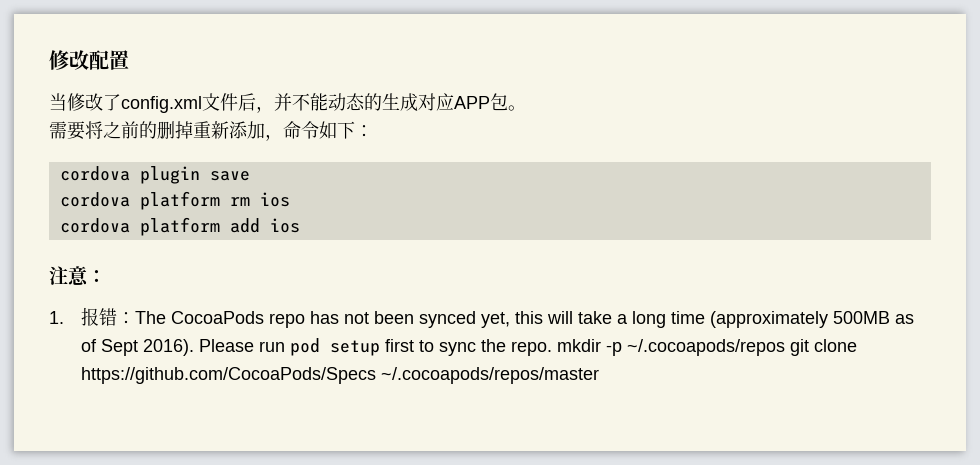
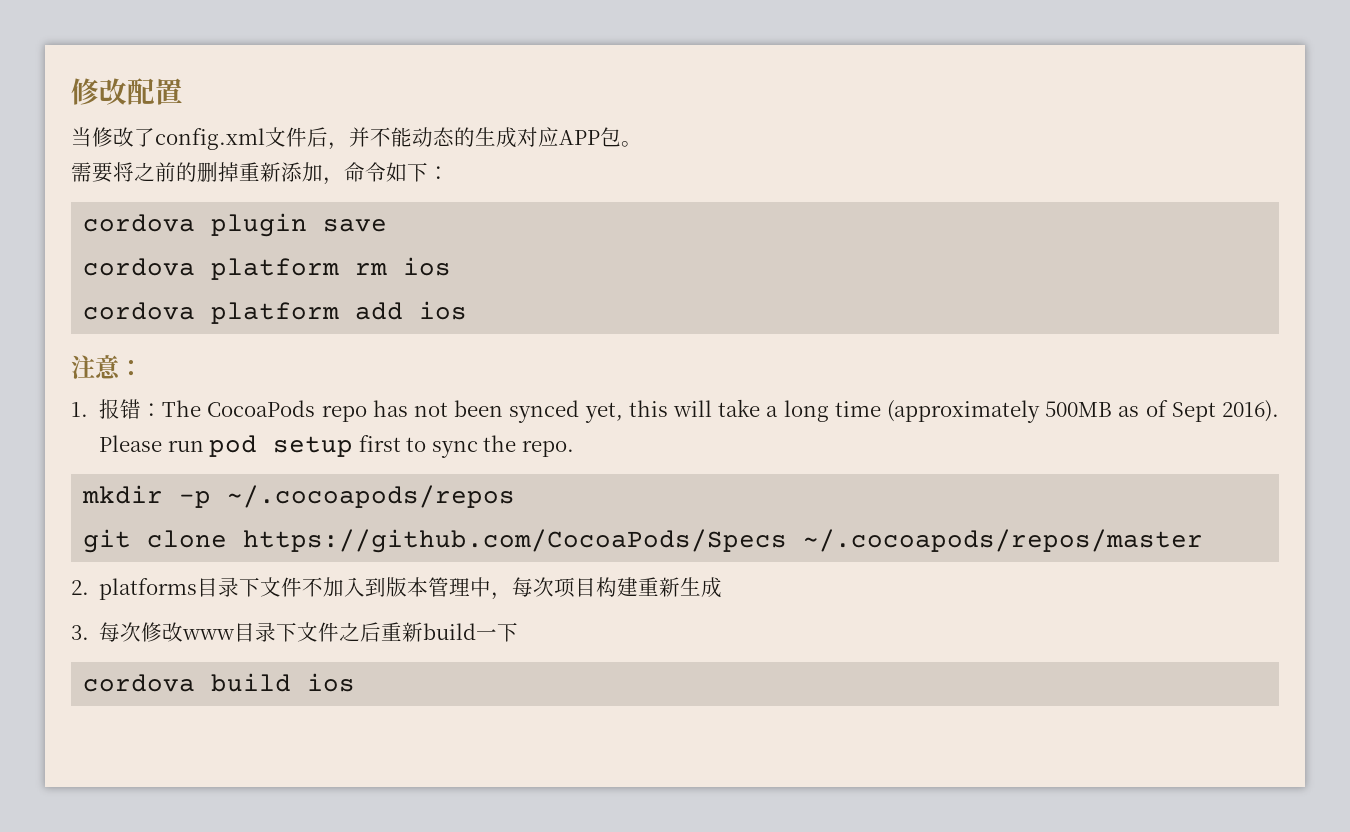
(552, 348) none -> (574, 448) //
(785, 347) none -> (516, 496) //
(599, 375) none -> [71,577,723,600] [71,622,519,642] [83,673,356,692] // 2. platforms目录下文件不加入到版本管理中，每次项目构建重新生成 // 3.每次修改www目录下文件之后重新build一下 // cordova build ios

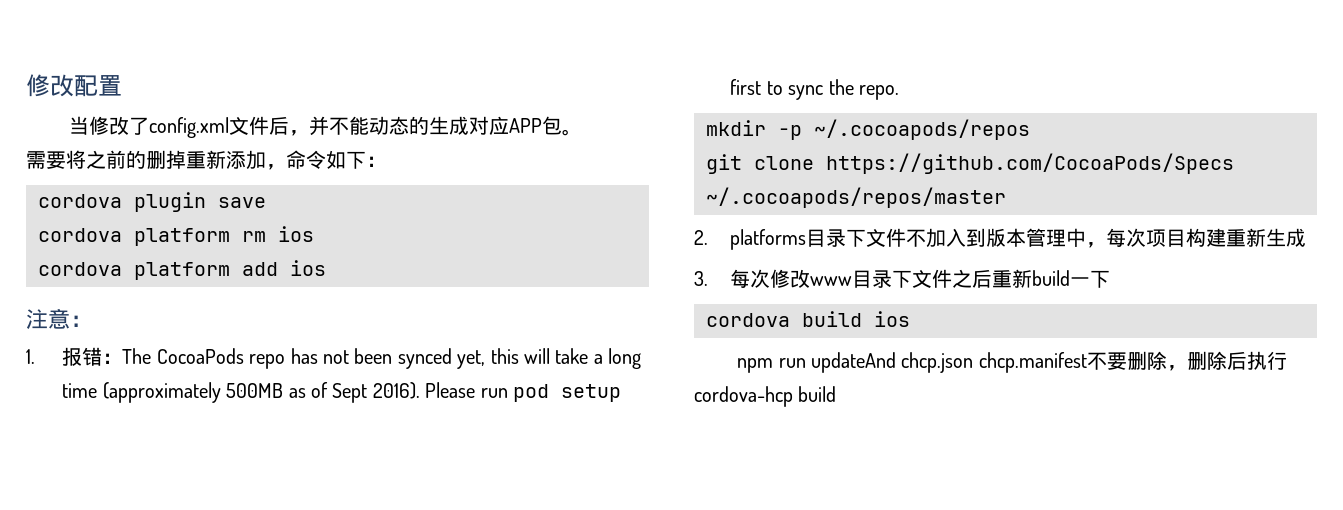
(356, 682) none -> [737,351,1287,373] [694,386,837,407] // npm run updateAnd chcp.json chcp.manifest不要删除，删除后执行cordova-hcp build

